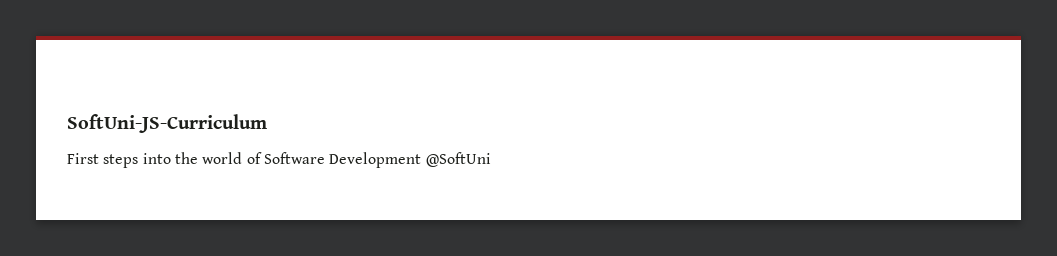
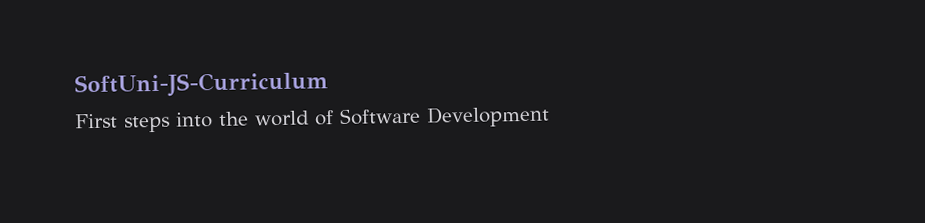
[425,152,491,167] @SoftUni -> (550, 116) none

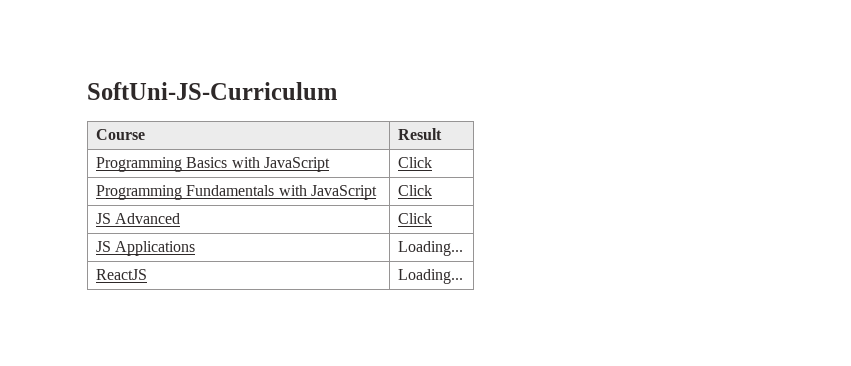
[74,105,550,133] // First steps into the world of Software Development -> [95,129,145,140] [397,128,442,140] [95,157,330,172] [397,157,432,168] [95,185,377,200] [397,185,432,196] [95,213,181,224] [397,213,432,224] [95,241,196,256] [397,241,463,256] [95,269,147,280] [397,269,463,284] // Course | Result // Programming Basics with JavaScript | Click // Programming Fundamentals with JаvaScript | Click // JS Advanced | Click // JS Applications | Loading... // ReactJS | Loading...

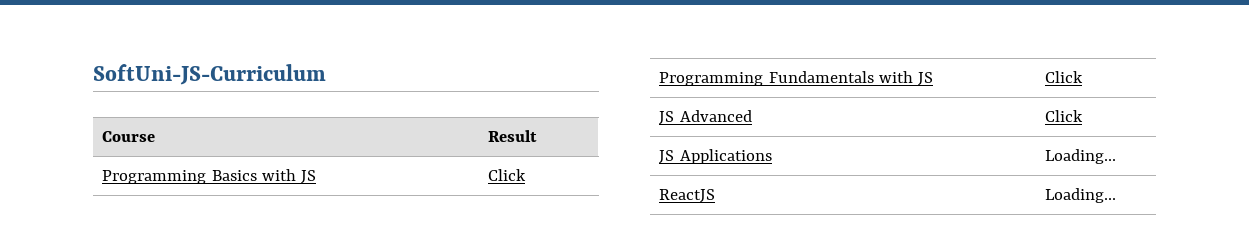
[263,157,330,172] JavaScript -> [300,170,316,184] JS
[310,185,377,200] JаvaScript -> [917,72,933,86] JS

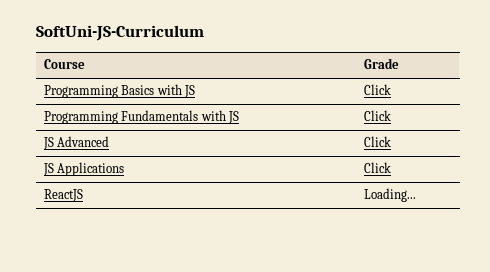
[488,130,538,142] Result -> [363,58,399,69] Grade
[1045,149,1117,164] Loading... -> [363,162,391,173] Click

